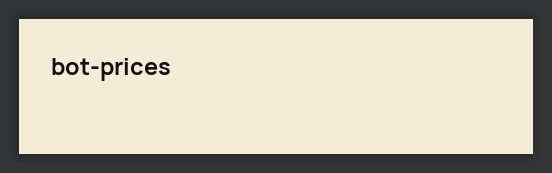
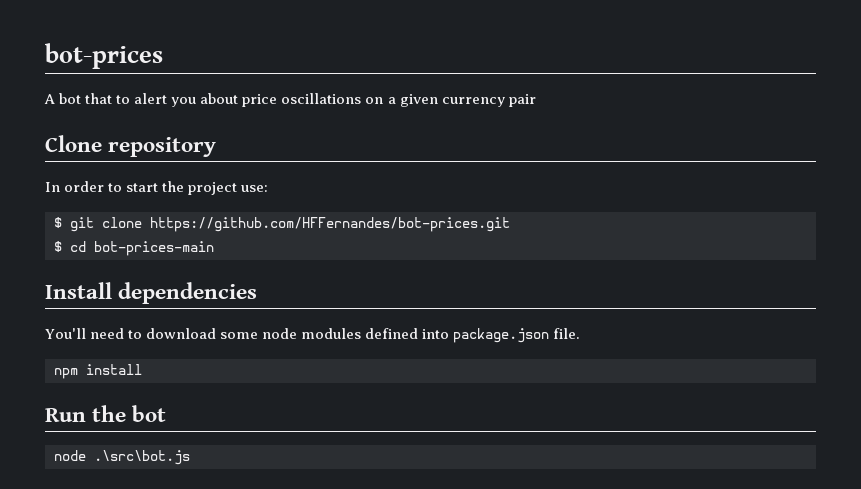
(171, 69) none -> [44,93,536,107] [45,135,217,157] [45,181,269,195] [54,217,510,232] [54,241,214,256] [45,282,258,304] [45,328,581,343] [54,364,142,379] [45,405,167,422] [54,450,190,465] // A bot that to alert you about price oscillations on a given currency pair // Clone repository // In order to start the project use: // $ git clone https://github.com/HFFernandes/bot-prices.git // $ cd bot-prices-main // Install dependencies // You'll need to download some node modules defined into package.json file. // npm install // Run the bot // node .\src\bot.js

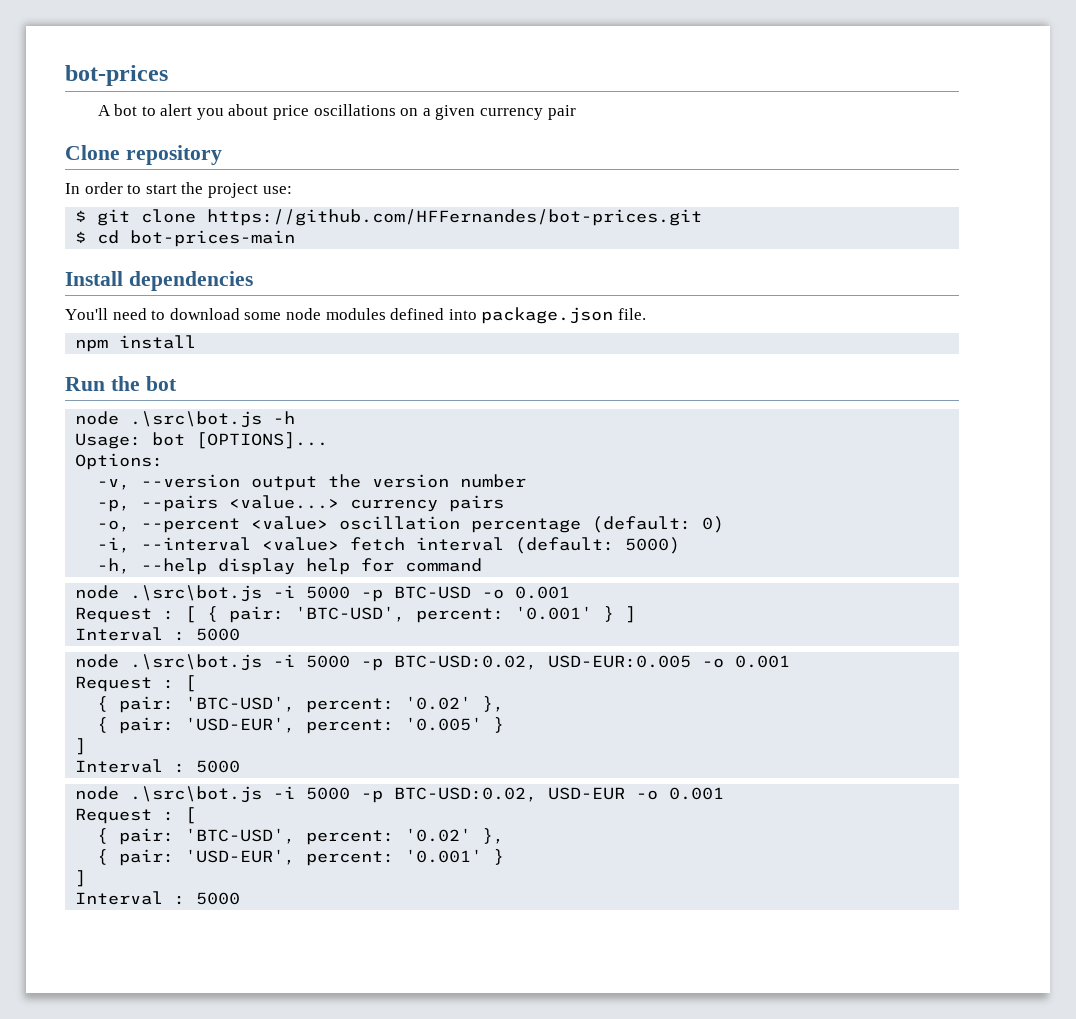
[85,93,113,104] that -> (138, 110) none
(190, 457) none -> [273,411,296,424] [75,432,329,449] [75,453,164,470] [97,474,527,491] [97,495,505,512] [97,516,725,533] [97,537,681,554] [97,558,483,575] [75,585,571,602] [75,606,637,623] [75,627,241,641] [75,654,791,671] [75,675,197,692] [97,696,505,713] [97,717,505,734] [75,738,87,755] [75,759,241,773] [75,786,725,803] [75,807,197,824] [97,828,505,845] [97,849,505,866] [75,870,87,887] [75,891,241,905] -h // Usage: bot [OPTIONS]... // Options: // -v, --version output the version number // -p, --pairs <value...> currency pairs // -o, --percent <value> oscillation percentage (default: 0) // -i, --interval <value> fetch interval (default: 5000) // -h, --help display help for command // node .\src\bot.js -i 5000 -p BTC-USD -o 0.001 // Request : [ { pair: 'BTC-USD', percent: '0.001' } ] // Interval : 5000 // node .\src\bot.js -i 5000 -p BTC-USD:0.02, USD-EUR:0.005 -o 0.001 // Request : [ // { pair: 'BTC-USD', percent: '0.02' }, // { pair: 'USD-EUR', percent: '0.005' } // ] // Interval : 5000 // node .\src\bot.js -i 5000 -p BTC-USD:0.02, USD-EUR -o 0.001 // Request : [ // { pair: 'BTC-USD', percent: '0.02' }, // { pair: 'USD-EUR', percent: '0.001' } // ] // Interval : 5000

